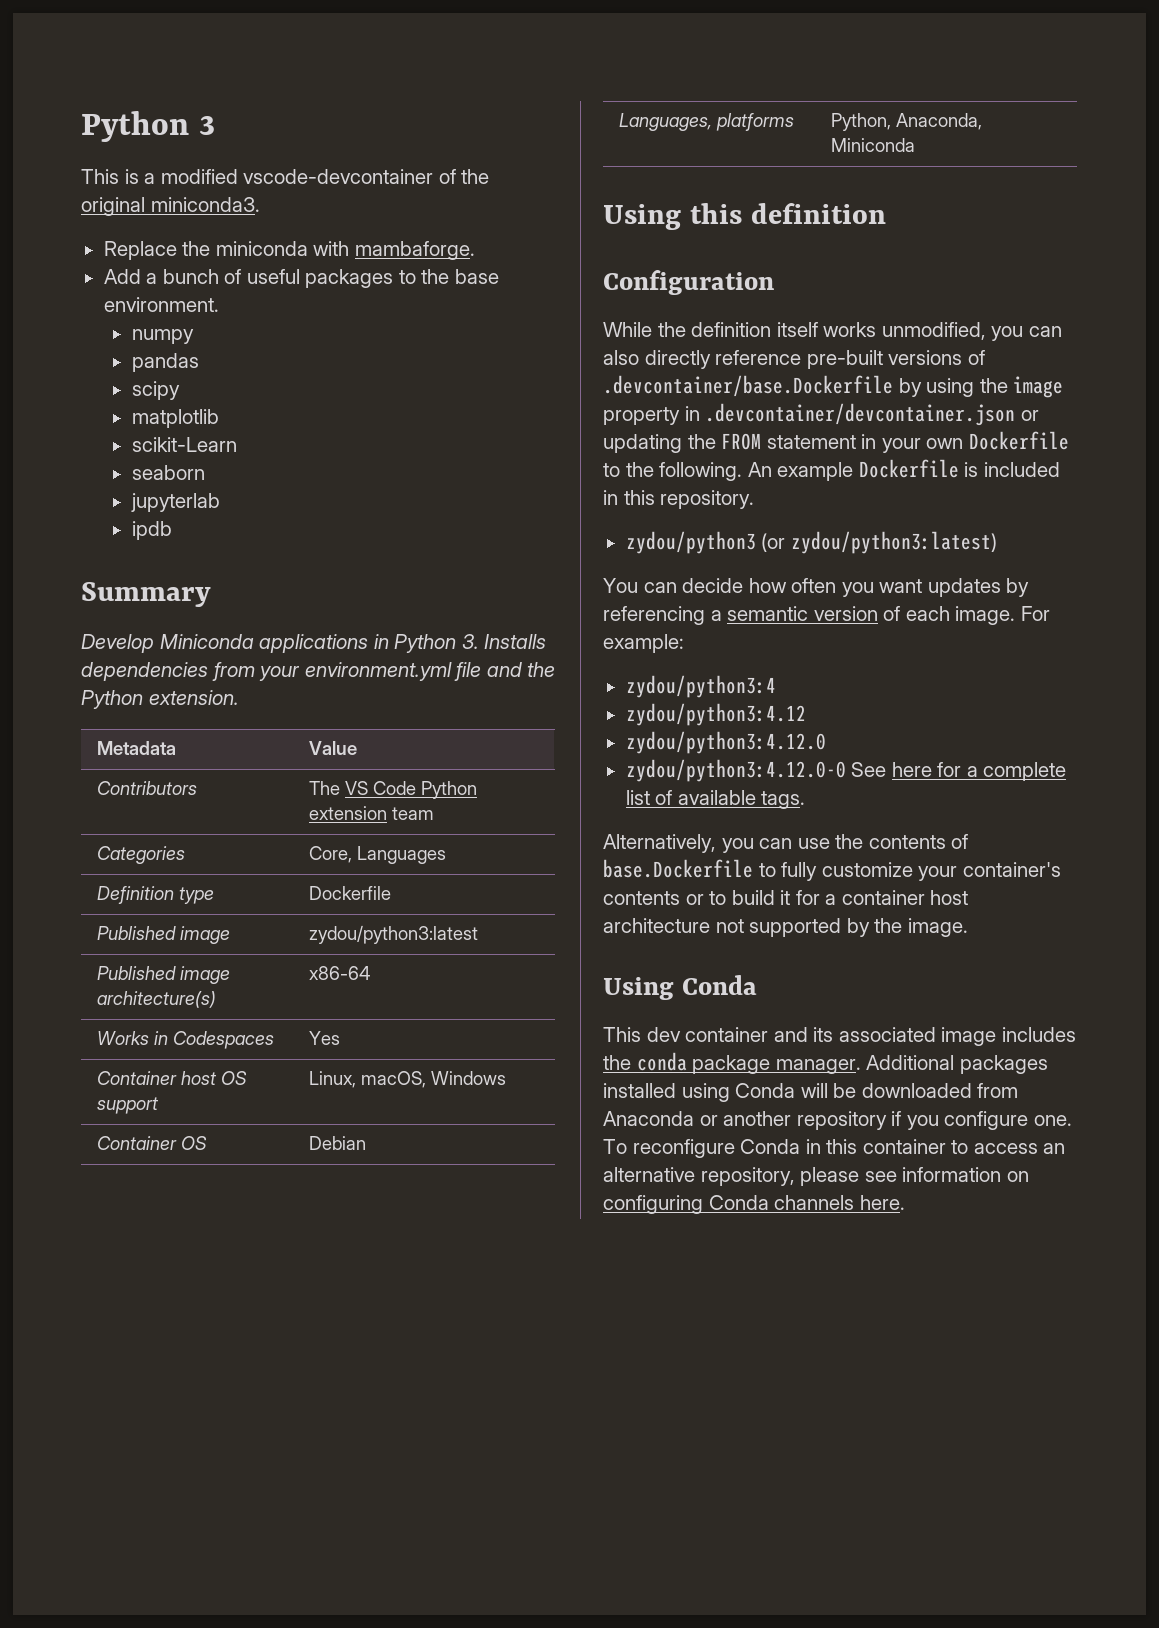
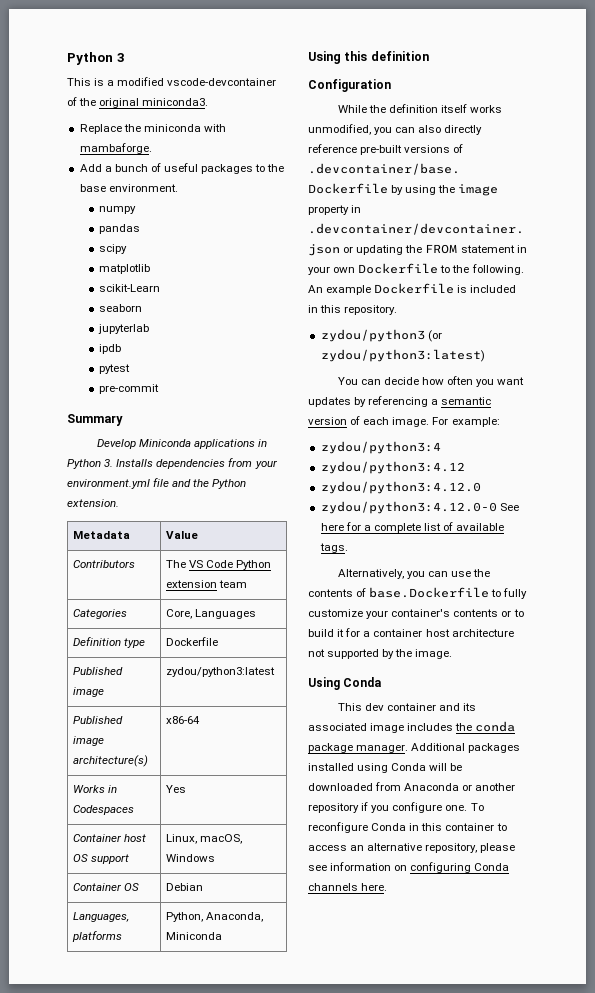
(172, 530) none -> [99,364,131,374] [99,384,160,394] // pytest // pre-commit

